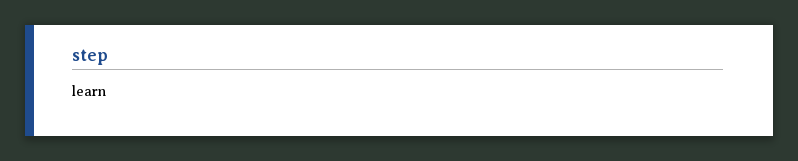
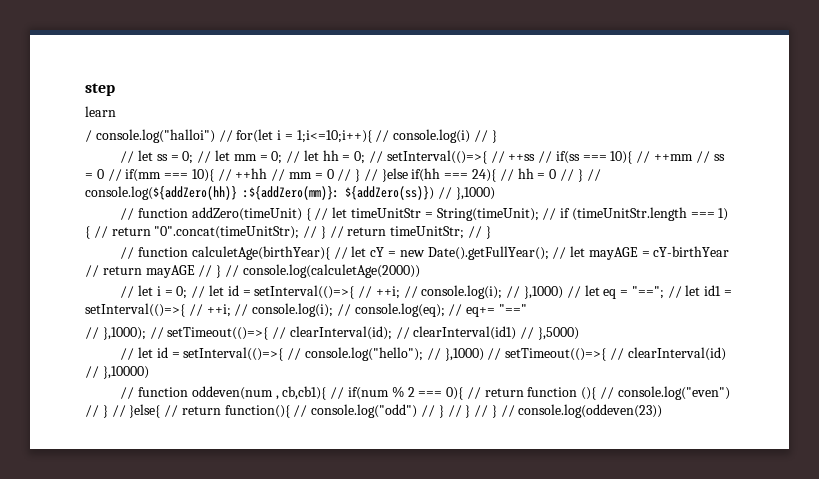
(106, 90) none -> [85,129,497,143] [120,150,725,164] [85,168,601,182] [85,186,495,200] [120,207,729,221] [85,226,491,239] [120,246,730,260] [85,264,420,278] [120,285,732,299] [85,303,528,317] [85,326,580,340] [120,347,726,361] [85,366,149,379] [120,386,730,400] [85,404,663,418] // / console.log("halloi") // for(let i = 1;i<=10;i++){ // console.log(i) // } // // let ss = 0; // let mm = 0; // let hh = 0; // setInterval(()=>{ // ++ss // if(ss === 10){ // ++mm // ss = 0 // if(mm === 10){ // ++hh // mm = 0 // } // }else if(hh === 24){ // hh = 0 // } // console.log(${addZero(hh)} :${addZero(mm)}: ${addZero(ss)}) // },1000) // // function addZero(timeUnit) { // let timeUnitStr = String(timeUnit); // if (timeUnitStr.length === 1) { // return "0".concat(timeUnitStr); // } // return timeUnitStr; // } // // function calculetAge(birthYear){ // let cY = new Date().getFullYear(); // let mayAGE = cY-birthYear // return mayAGE // } // console.log(calculetAge(2000)) // // let i = 0; // let id = setInterval(()=>{ // ++i; // console.log(i); // },1000) // let eq = "=="; // let id1 = setInterval(()=>{ // ++i; // console.log(i); // console.log(eq); // eq+= "==" // // },1000); // setTimeout(()=>{ // clearInterval(id); // clearInterval(id1) // },5000) // // let id = setInterval(()=>{ // console.log("hello"); // },1000) // setTimeout(()=>{ // clearInterval(id) // },10000) // // function oddeven(num , cb,cb1){ // if(num % 2 === 0){ // return function (){ // console.log("even") // } // }else{ // return function(){ // console.log("odd") // } // } // } // console.log(oddeven(23))

